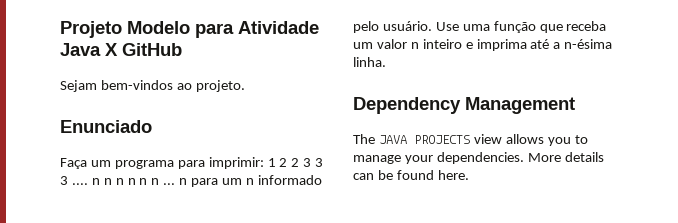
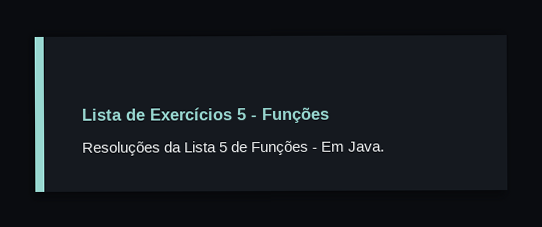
[60,21,319,38] [60,43,182,56] [60,80,245,92] [60,120,152,133] [60,157,324,169] [60,175,322,187] [353,21,607,33] [353,39,613,51] [353,57,386,67] [353,97,575,114] [353,134,588,146] [353,152,604,164] [353,170,469,180] Projeto Modelo para Atividade Java X GitHub // Sejam bem-vindos ao projeto. // Enunciado // Faça um programa para imprimir: 1 2 2 3 3 3 .... n n n n n n ... n para um n informado pelo usuário. Use uma função que receba um valor n inteiro e imprima até a n-ésima linha. // Dependency Management // The JAVA PROJECTS view allows you to manage your dependencies. More details can be found here. -> [81,106,330,124] [82,140,386,156] Lista de Exercícios 5 - Funções // Resoluções da Lista 5 de Funções - Em Java.

